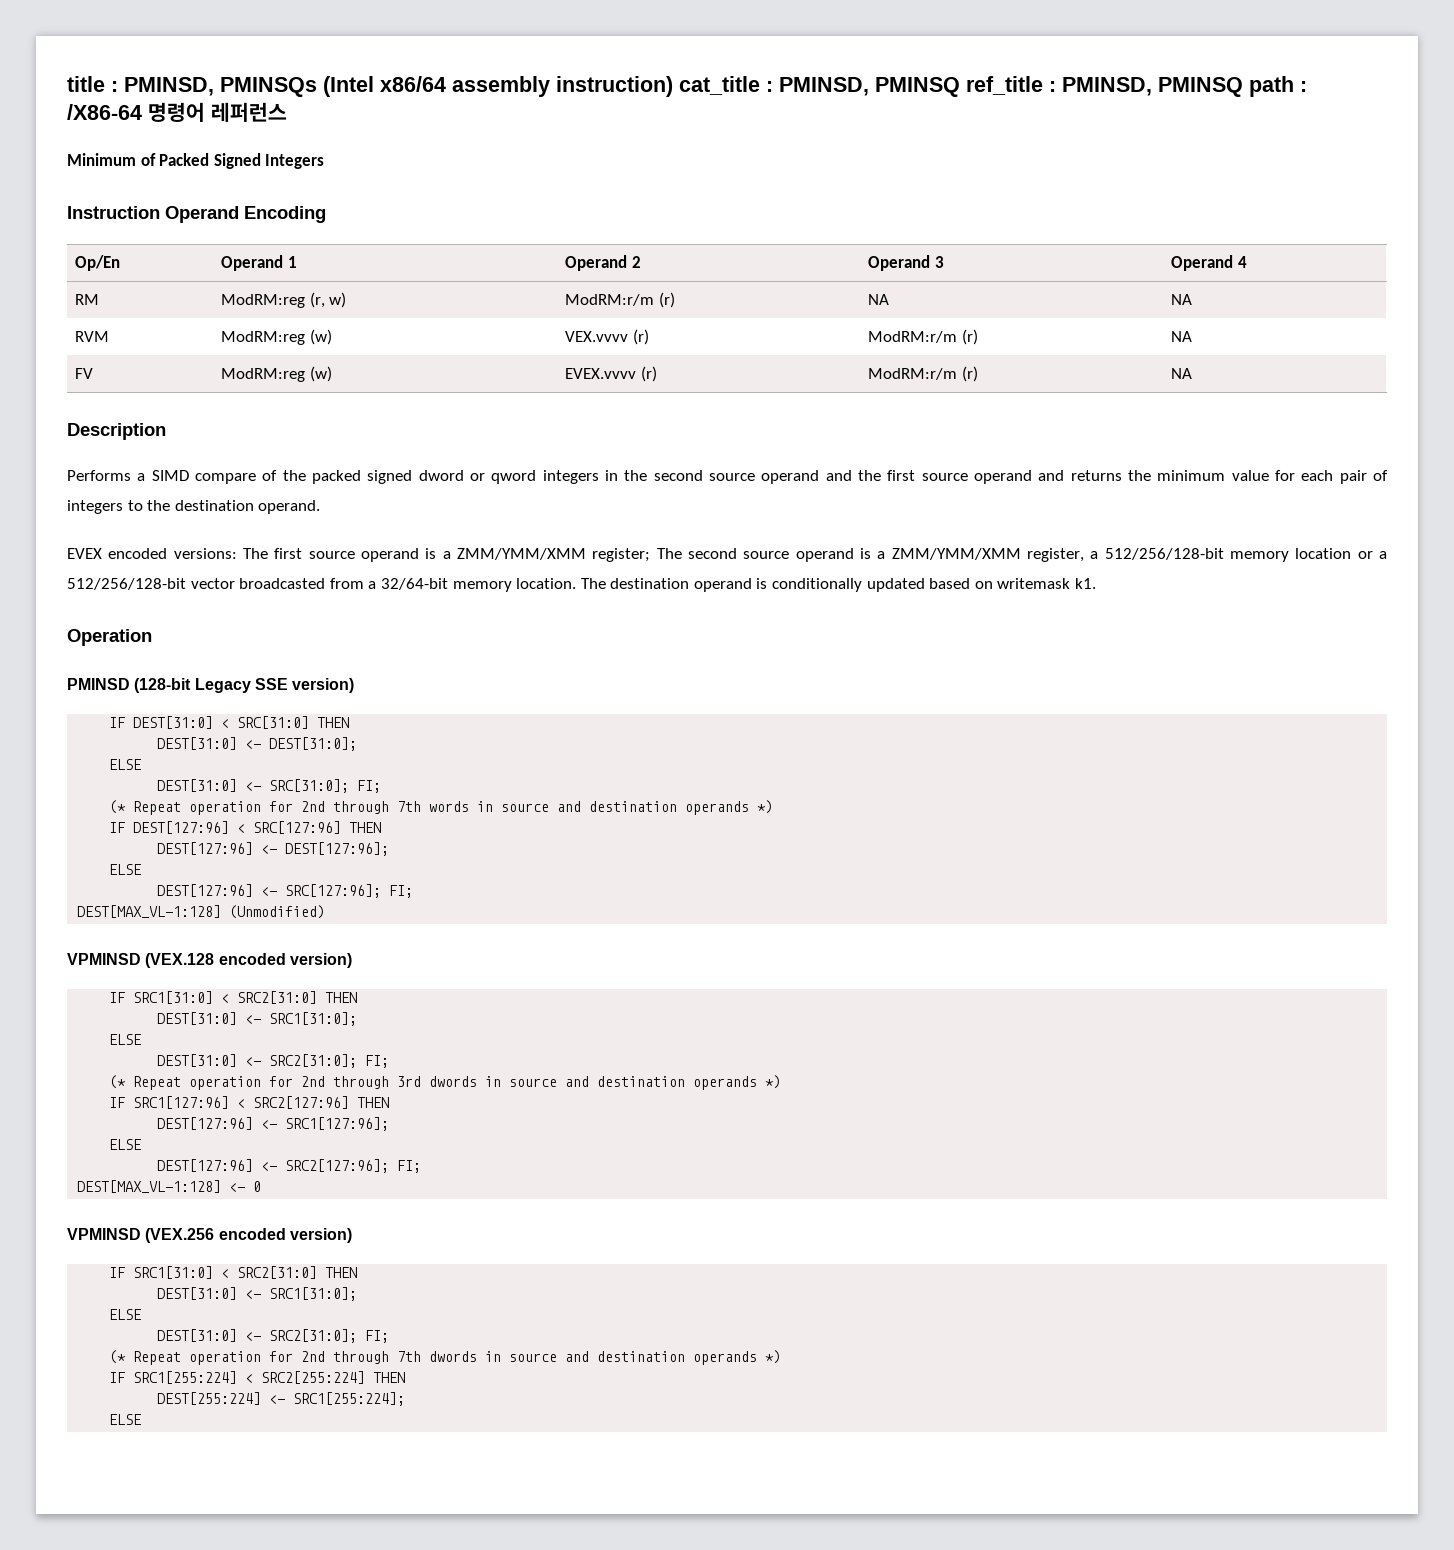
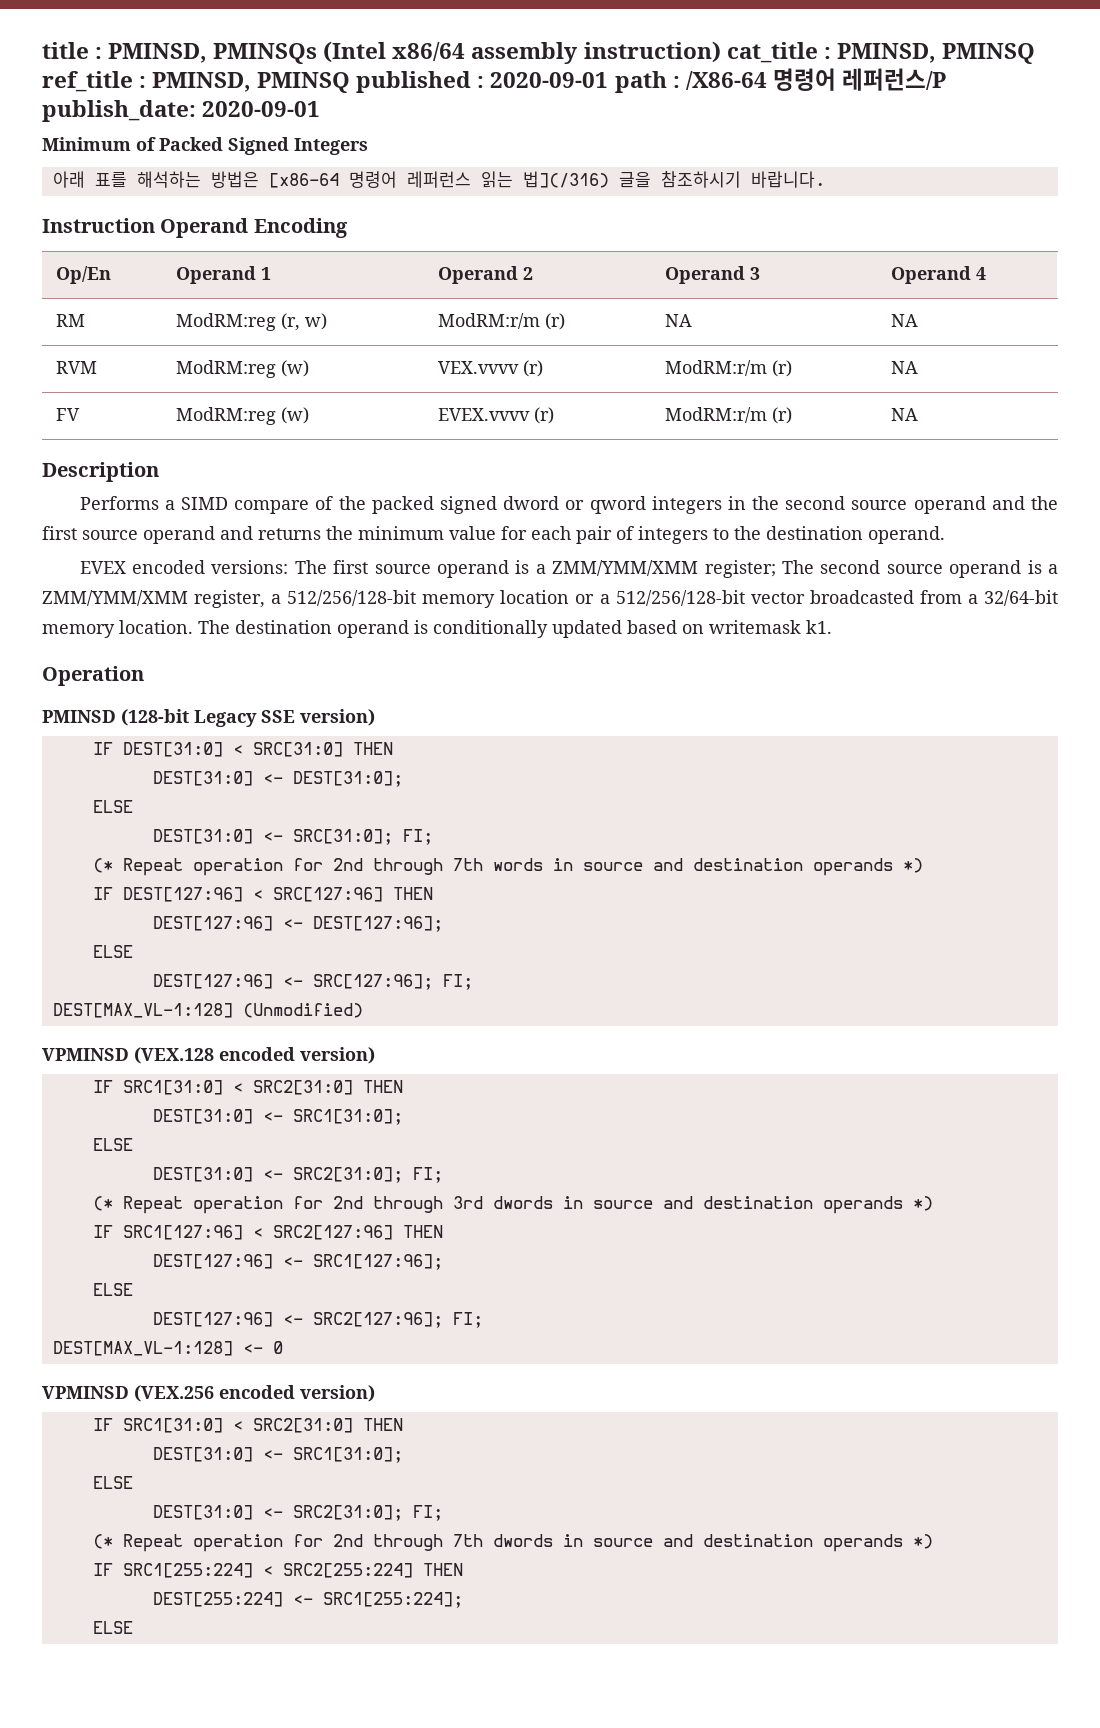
(1243, 87) none -> [356,71,609,93] published : 2020-09-01
[211,102,287,122] 레퍼런스 -> [841,68,946,91] [42,100,321,122] 레퍼런스/P publish_date: 2020-09-01
(325, 161) none -> [52,171,825,188] // 아래 표를 해석하는 방법은 [x86-64 명령어 레퍼런스 읽는 법](/316) 글을 참조하시기 바랍니다.

